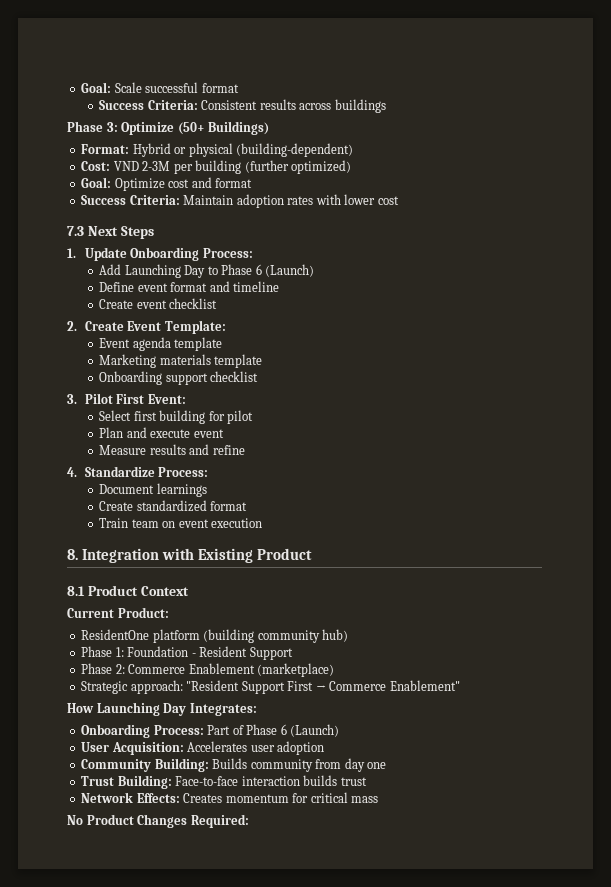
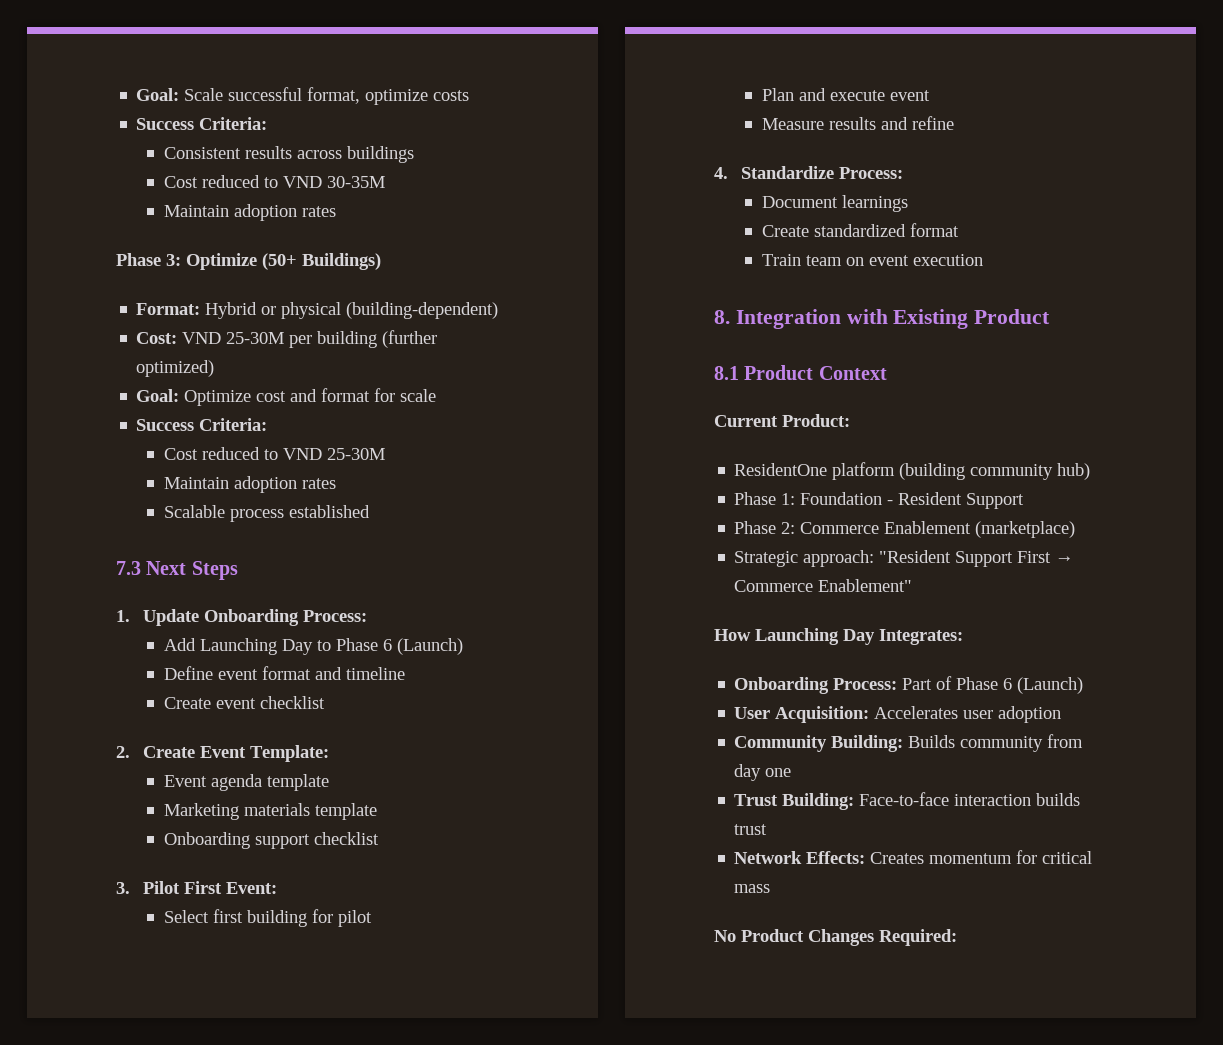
[201,83,239,93] [99,100,198,110] format // Success Criteria: -> [307,87,470,105] [136,117,268,130] format, optimize costs // Success Criteria: //
(386, 106) none -> [163,175,385,188] [163,204,336,221] // Cost reduced to VND 30-35M // Maintain adoption rates
[142,161,171,171] 2-3M -> [226,332,285,344] 25-30M
[81,194,399,208] // Success Criteria: Maintain adoption rates with lower cost -> [374,388,437,402] [136,418,268,431] [163,447,385,460] [163,476,336,493] [163,505,370,522] for scale // Success Criteria: // Cost reduced to VND 25-30M // Maintain adoption rates // Scalable process established

